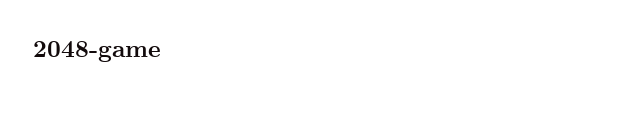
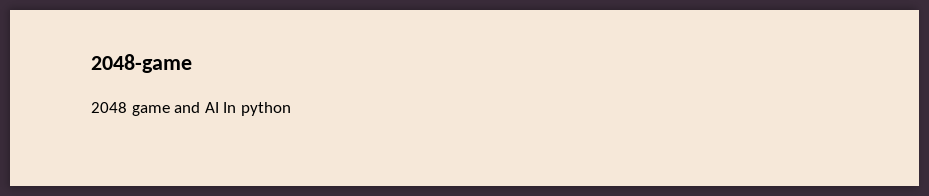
(161, 51) none -> [91,102,291,116] // 2048 game and AI In python

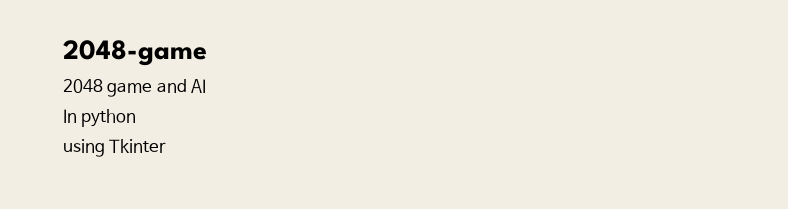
(219, 107) none -> (207, 86) //
(291, 109) none -> [63,139,167,157] // using Tkinter

